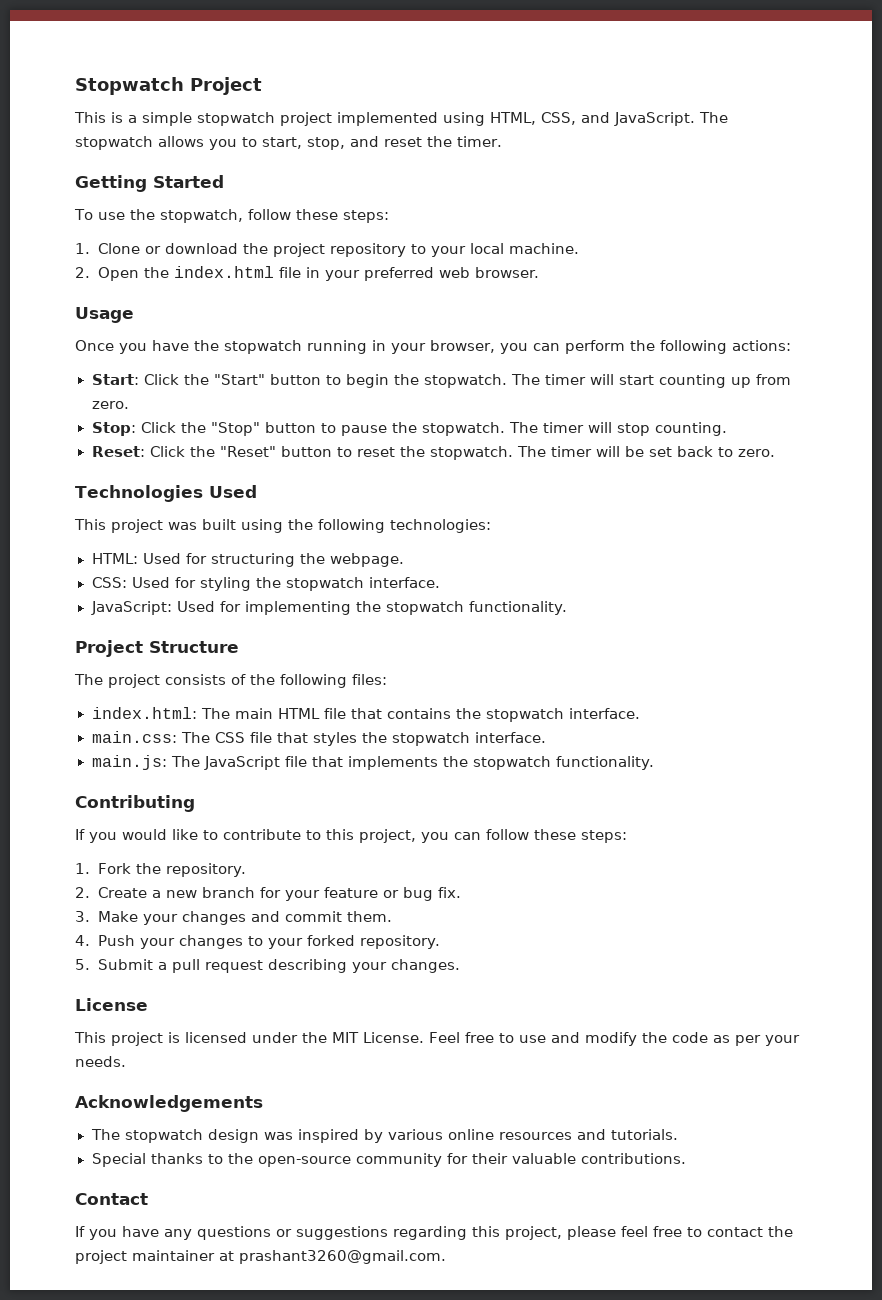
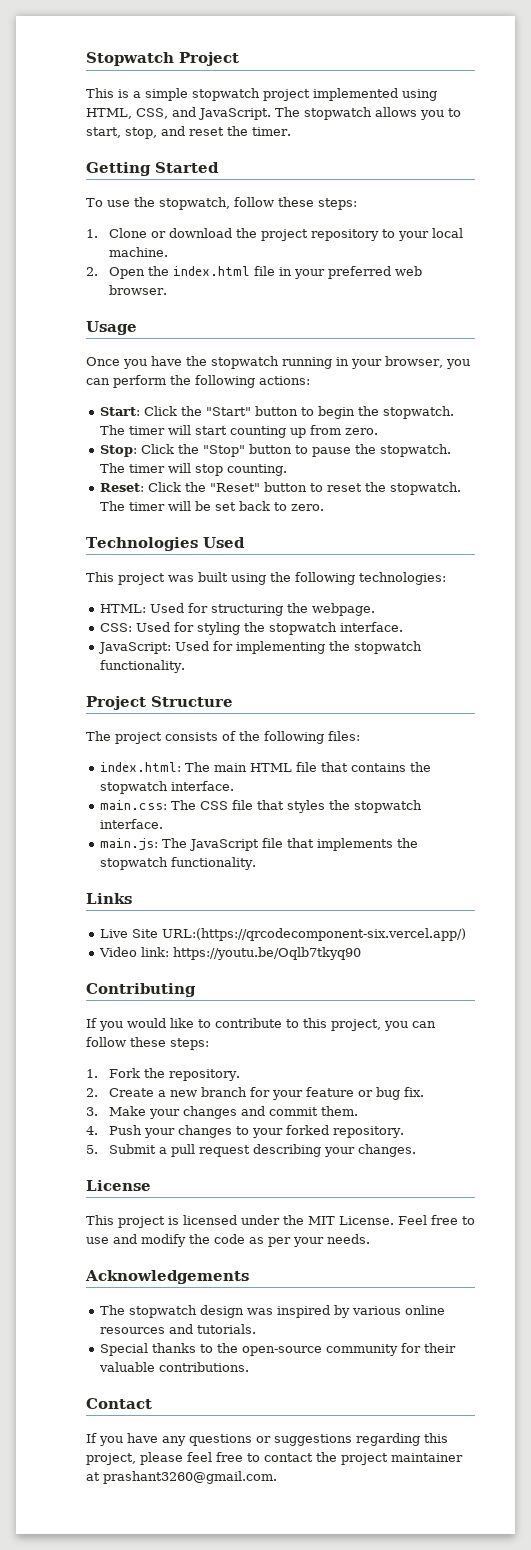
(655, 763) none -> [86,893,132,904] [100,928,467,941] [99,947,362,960] // Links // Live Site URL:(https://qrcodecomponent-six.vercel.app/) // Video link: https://youtu.be/Oqlb7tkyq90

